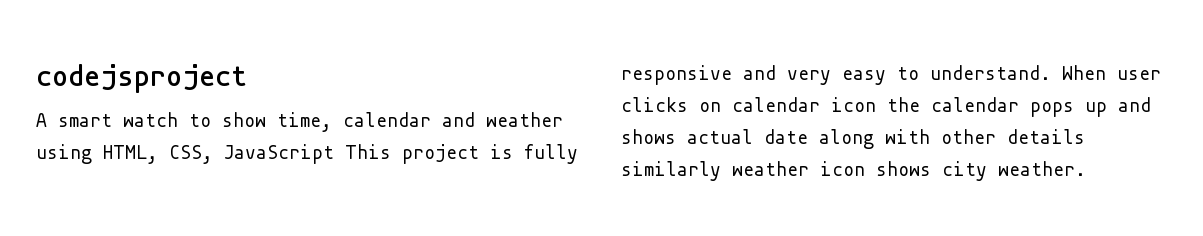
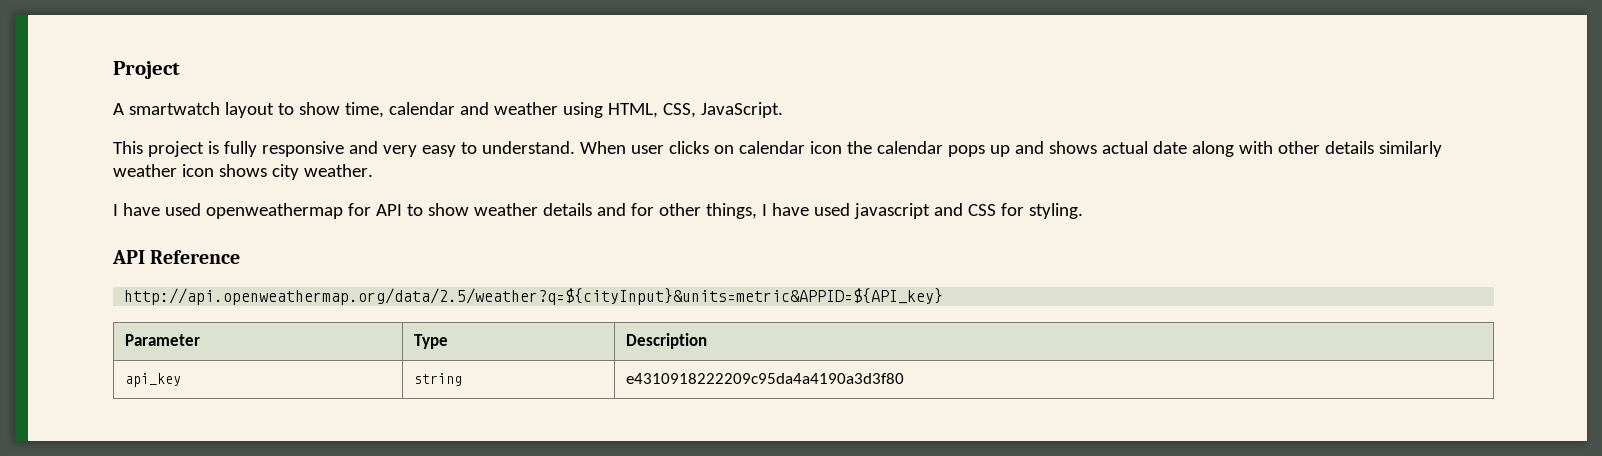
[36,64,247,93] codejsproject -> [113,61,180,79] Project
[58,112,178,127] smart watch -> [128,102,274,118] smartwatch layout
[224,144,334,164] JavaScript -> [700,102,783,118] JavaScript. //
(1086, 168) none -> [113,203,1083,219] [112,250,241,264] [124,288,944,305] [124,334,200,346] [413,334,448,349] [625,333,707,349] [124,373,181,387] [413,373,462,386] [625,373,904,384] // I have used openweathermap for API to show weather details and for other things, I have used javascript and CSS for styling. // API Reference // http://api.openweathermap.org/data/2.5/weather?q=${cityInput}&units=metric&APPID=${API_key} // Parameter | Type | Description // api_key | string | e4310918222209c95da4a4190a3d3f80

